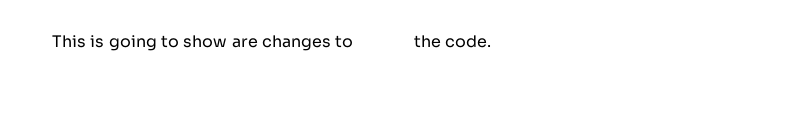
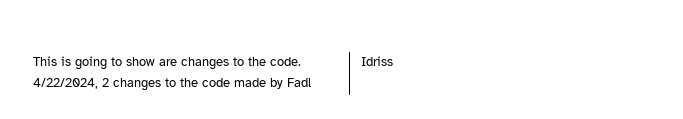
(492, 41) none -> [33,78,311,91] [361,56,393,66] 4/22/2024, 2 changes to the code made by Fadl Idriss

